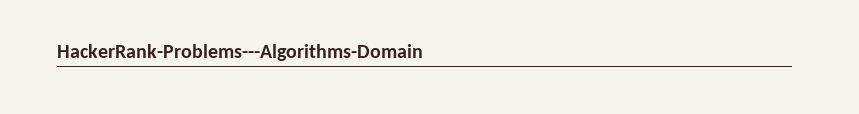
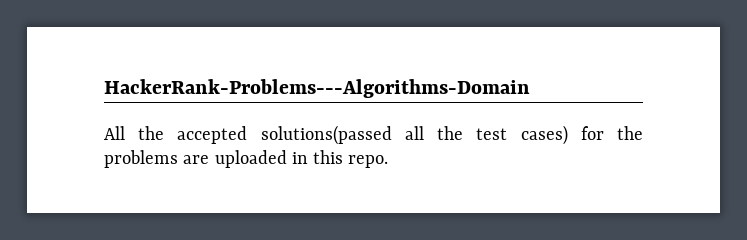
(423, 52) none -> [104,125,643,145] [104,150,389,168] // All the accepted solutions(passed all the test cases) for the problems are uploaded in this repo.

